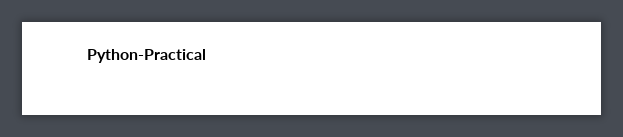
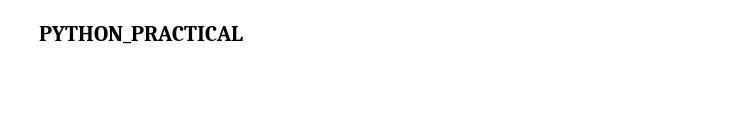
[87,49,206,63] Python-Practical -> [39,26,243,44] PYTHON_PRACTICAL

